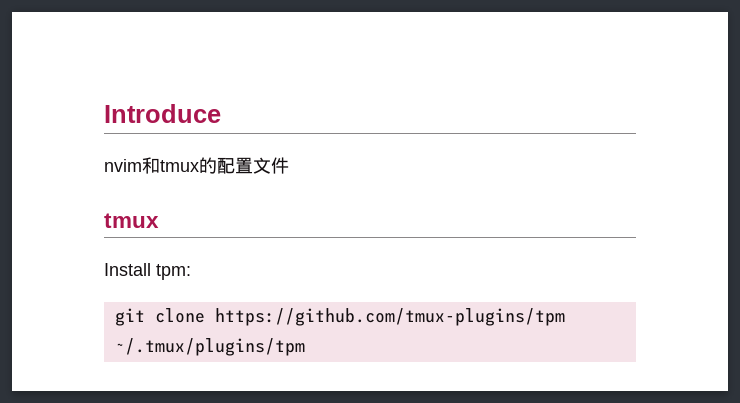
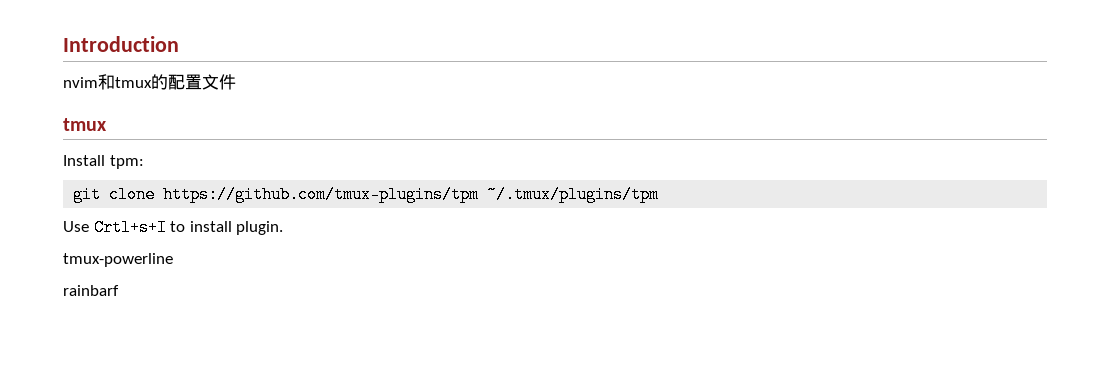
[104,104,221,123] Introduce -> [63,36,179,52] Introduction
(305, 347) none -> [63,219,284,236] [63,253,173,267] [63,285,119,296] // Use Crtl+s+I to install plugin. // tmux-powerline // rainbarf

